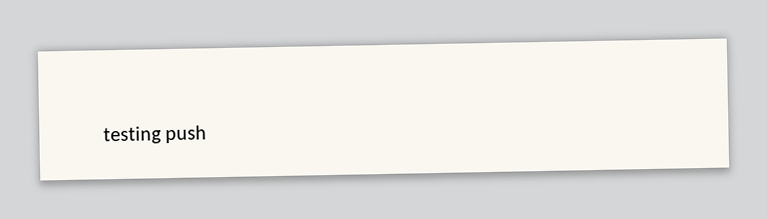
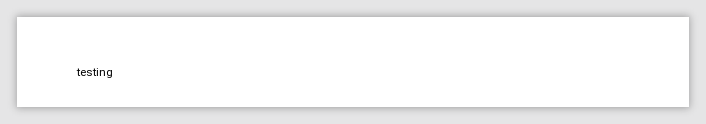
[165,125,208,144] push -> (113, 73) none

